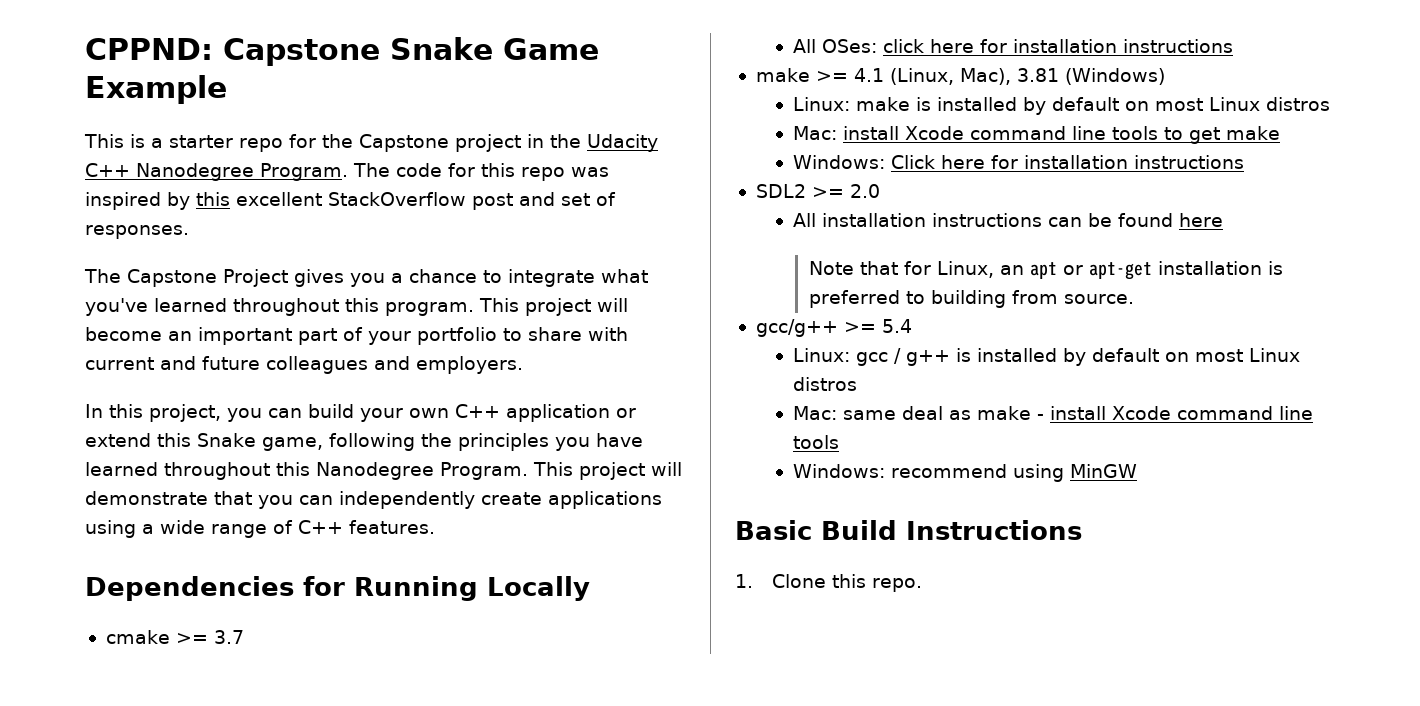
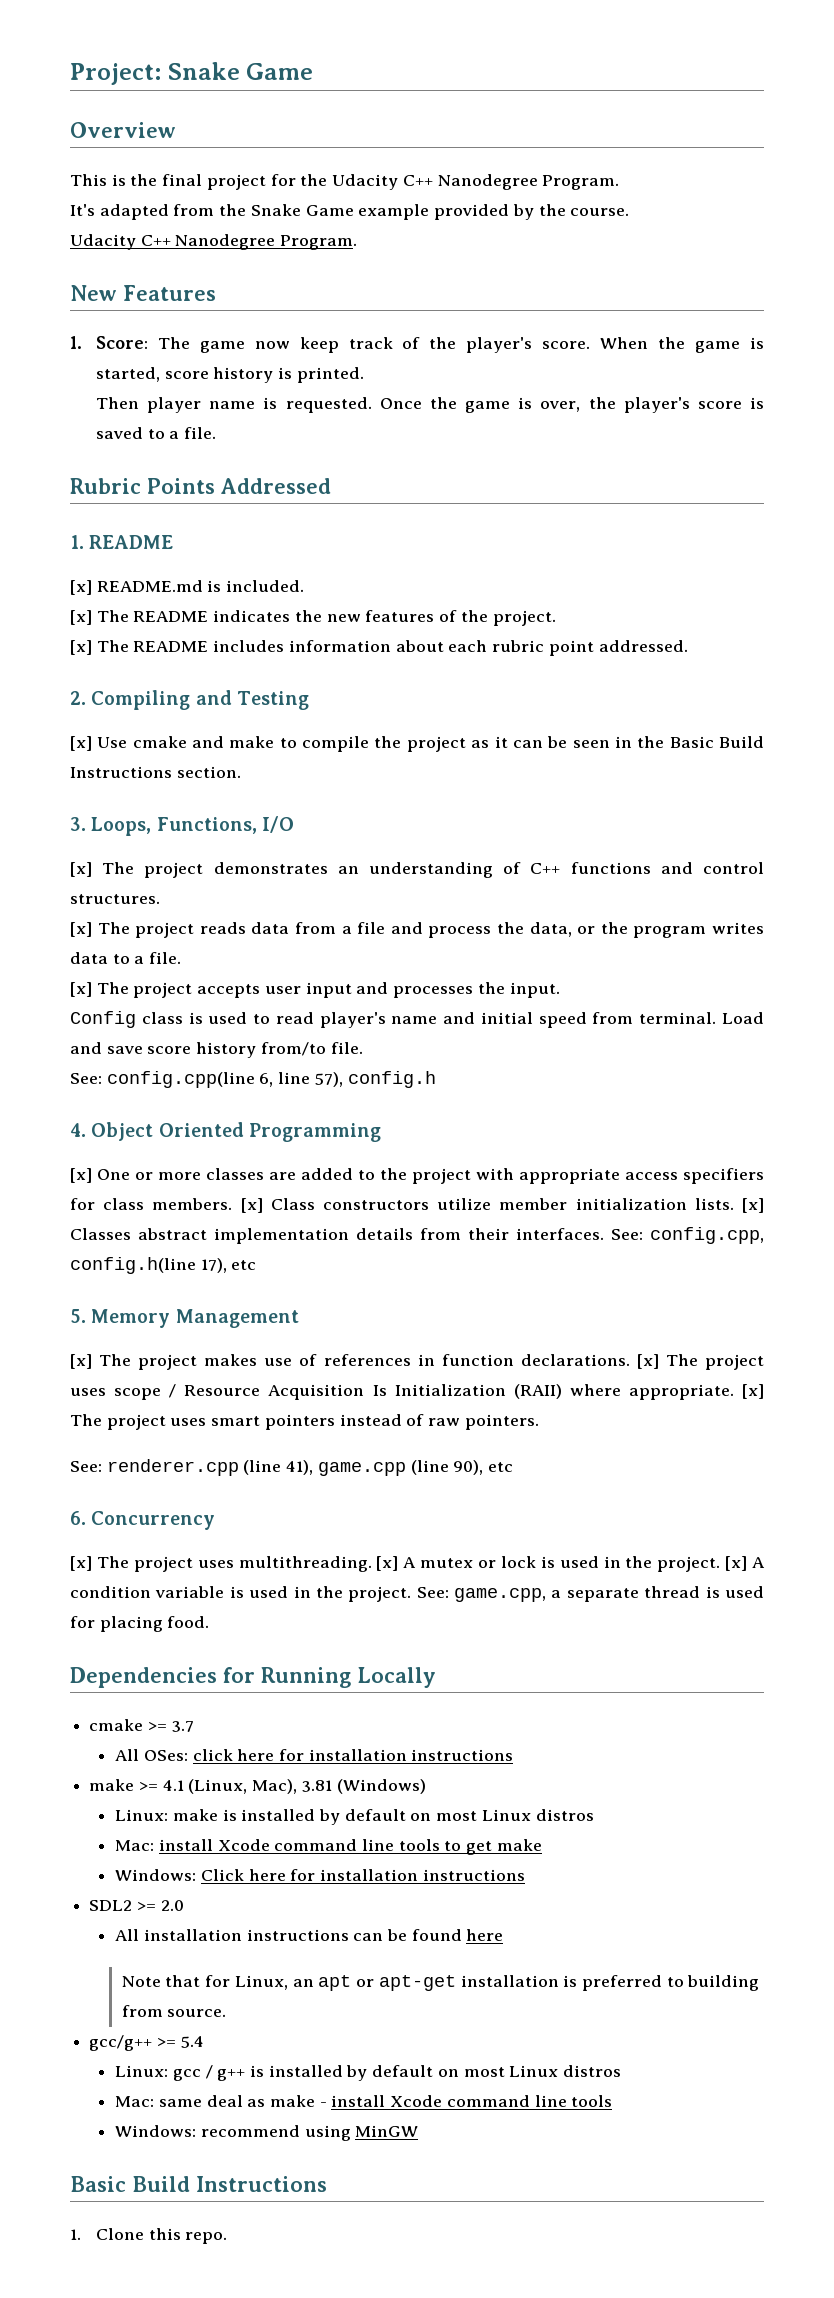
[85,37,599,66] [85,75,227,104] CPPND: Capstone Snake Game Example -> [70,62,314,85] [70,122,176,138] Project: Snake Game // Overview
[151,134,658,152] [85,163,609,181] [85,192,616,210] [85,225,189,239] [84,269,648,287] [85,298,628,316] [85,327,628,345] [85,356,523,374] [85,404,636,422] [85,433,643,451] [85,462,682,480] [85,491,662,509] [85,520,435,538] a starter repo for the Capstone project in the Udacity C++ Nanodegree Program. The code for this repo was inspired by this excellent StackOverflow post and set of responses. // The Capstone Project gives you a chance to integrate what you've learned throughout this program. This project will become an important part of your portfolio to share with current and future colleagues and employers. // In this project, you can build your own C++ application or extend this Snake game, following the principles you have learned throughout this Nanodegree Program. This project will demonstrate that you can independently create applications using a wide range of C++ features. -> [130,174,620,190] [70,204,630,220] [70,234,358,250] [70,285,216,301] [70,336,765,353] [95,367,364,383] [95,397,764,413] [95,427,217,439] [70,478,331,494] [70,535,174,549] [70,580,305,595] [70,610,556,626] [70,640,688,656] [70,690,309,710] [70,736,765,752] [70,766,241,778] [70,816,294,836] [70,862,764,878] [70,894,160,904] [70,922,765,938] [70,952,182,964] [70,982,560,998] [70,1011,764,1028] [70,1042,363,1058] [70,1071,436,1088] [70,1122,381,1142] [70,1168,764,1184] [70,1198,764,1213] [70,1227,764,1244] [70,1257,257,1274] [70,1309,299,1328] [70,1354,765,1370] [70,1384,765,1400] [70,1414,539,1430] [70,1459,514,1476] [70,1511,216,1530] [70,1556,765,1572] [70,1586,765,1602] [70,1616,210,1632] the final project for the Udacity C++ Nanodegree Program. // It's adapted from the Snake Game example provided by the course. // Udacity C++ Nanodegree Program. // New Features // 1. Score: The game now keep track of the player's score. When the game is started, score history is printed. // Then player name is requested. Once the game is over, the player's score is saved to a file. // Rubric Points Addressed // 1. README // [x] README.md is included. // [x] The README indicates the new features of the project. // [x] The README includes information about each rubric point addressed. // 2. Compiling and Testing // [x] Use cmake and make to compile the project as it can be seen in the Basic Build Instructions section. // 3. Loops, Functions, I/O // [x] The project demonstrates an understanding of C++ functions and control structures. // [x] The project reads data from a file and process the data, or the program writes data to a file. // [x] The project accepts user input and processes the input. // Config class is used to read player's name and initial speed from terminal. Load and save score history from/to file. // See: config.cpp(line 6, line 57), config.h // 4. Object Oriented Programming // [x] One or more classes are added to the project with appropriate access specifiers for class members. [x] Class constructors utilize member initialization lists. [x] Classes abstract implementation details from their interfaces. See: config.cpp, config.h(line 17), etc // 5. Memory Management // [x] The project makes use of references in function declarations. [x] The project uses scope / Resource Acquisition Is Initialization (RAII) where appropriate. [x] The project uses smart pointers instead of raw pointers. // See: renderer.cpp (line 41), game.cpp (line 90), etc // 6. Concurrency // [x] The project uses multithreading. [x] A mutex or lock is used in the project. [x] A condition variable is used in the project. See: game.cpp, a separate thread is used for placing food.

